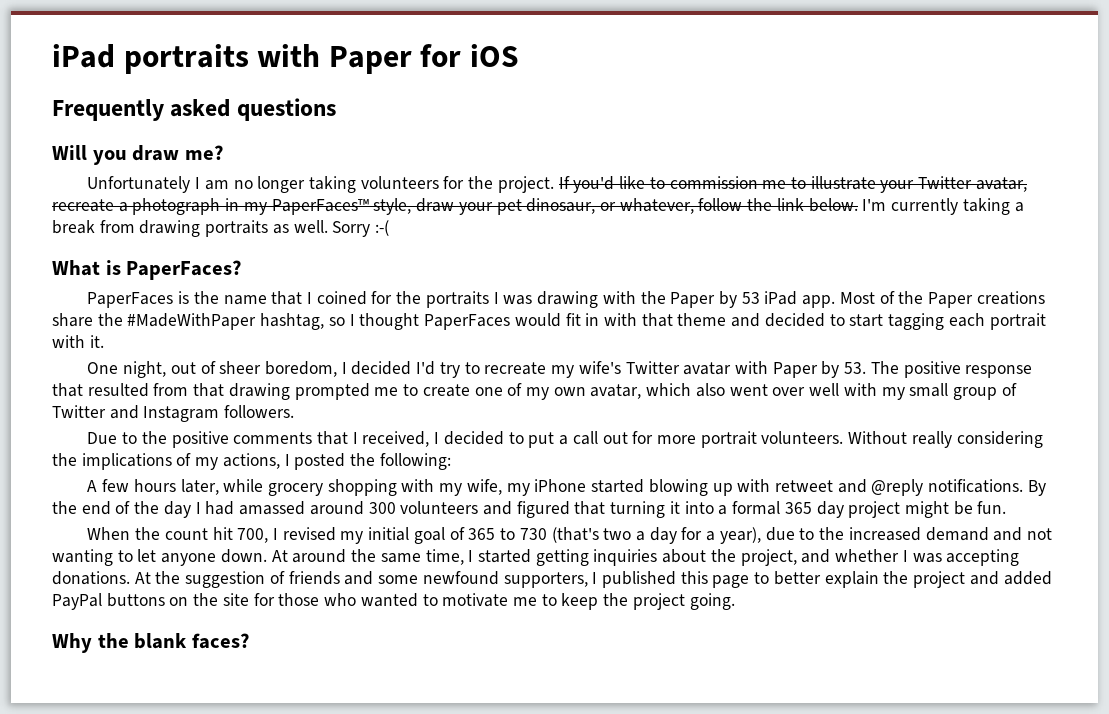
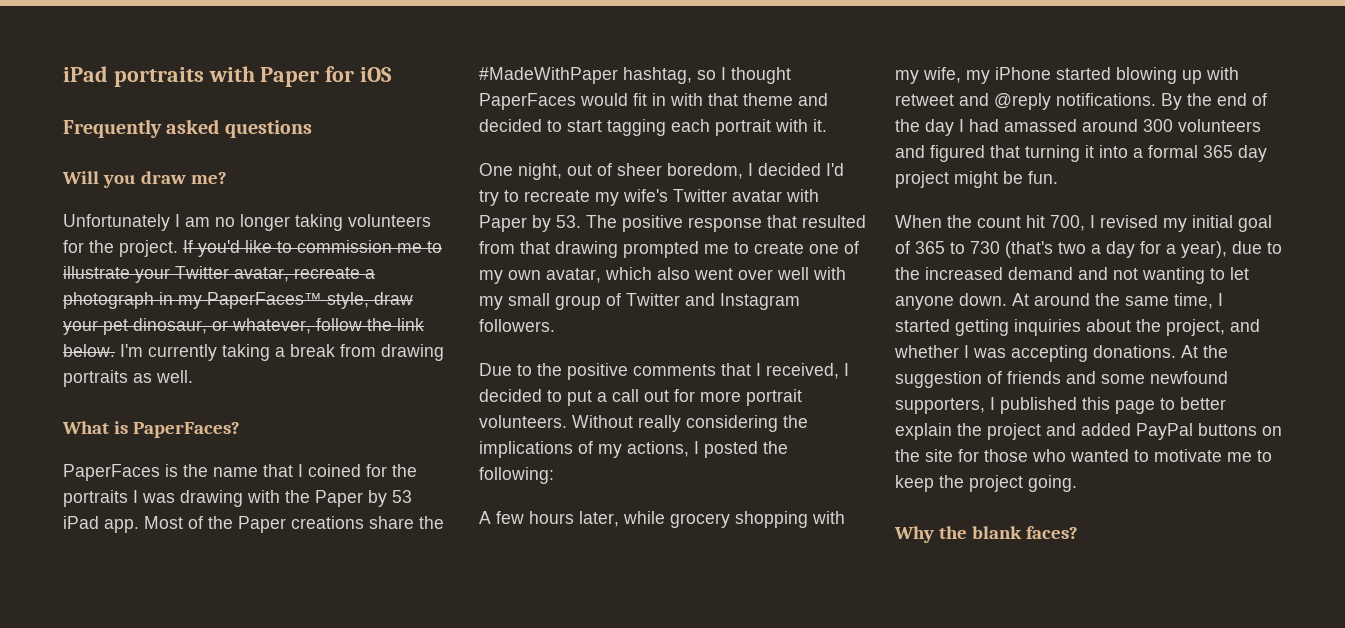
[332,220,390,237] Sorry :-( -> (193, 376) none

